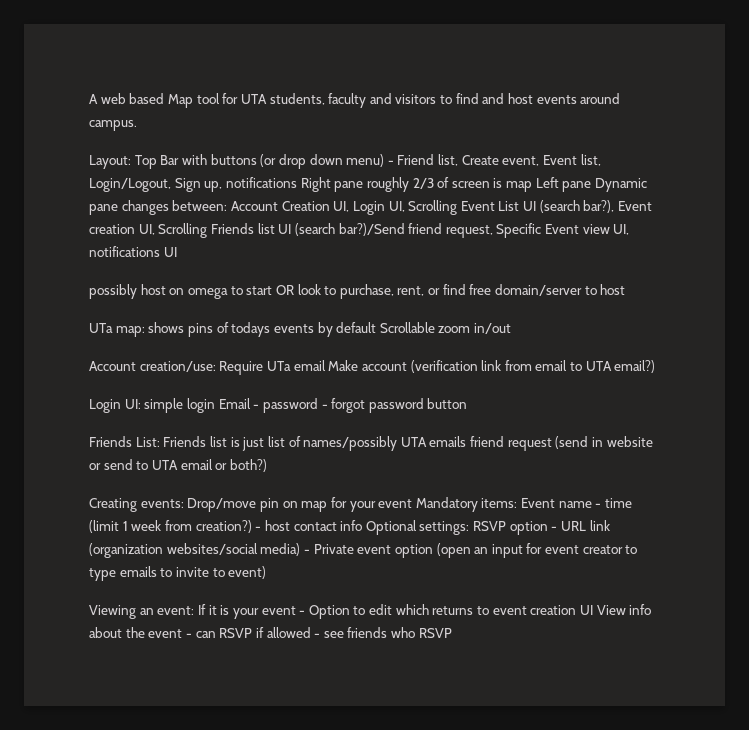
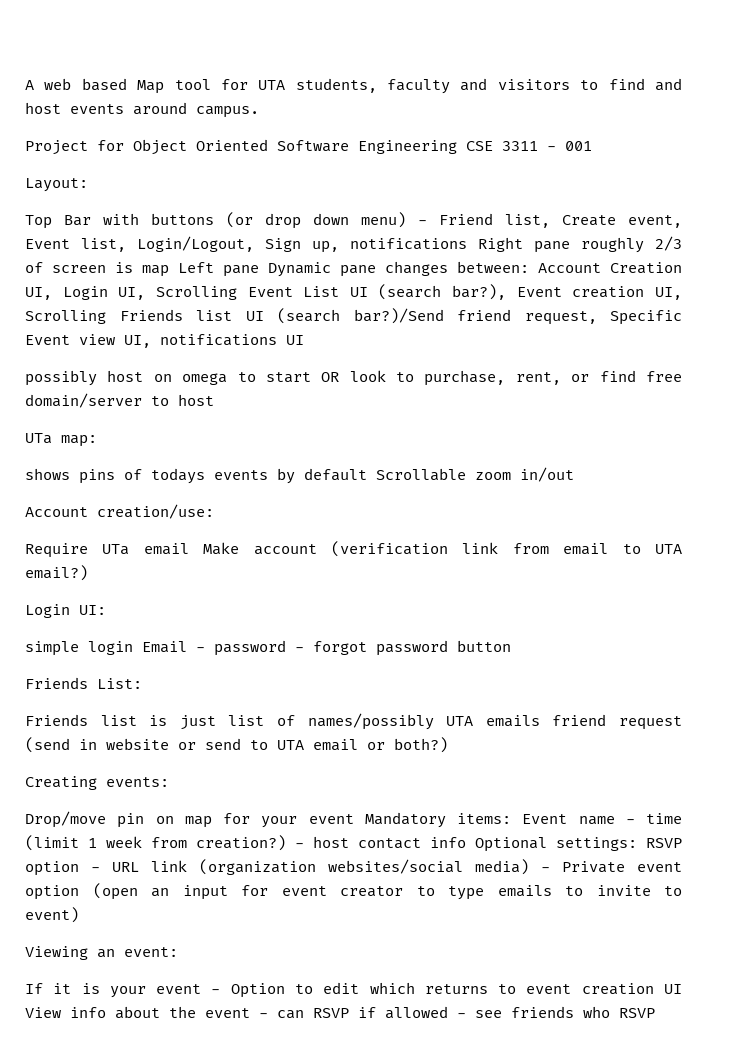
(137, 125) none -> [25,139,592,155] // Project for Object Oriented Software Engineering CSE 3311 - 001
(131, 162) none -> (88, 185) //
(145, 331) none -> (97, 441) //
(216, 366) none -> (214, 511) //
(141, 404) none -> (106, 610) //
(160, 442) none -> (142, 683) //
(184, 503) none -> (169, 782) //
(195, 610) none -> (178, 952) //

